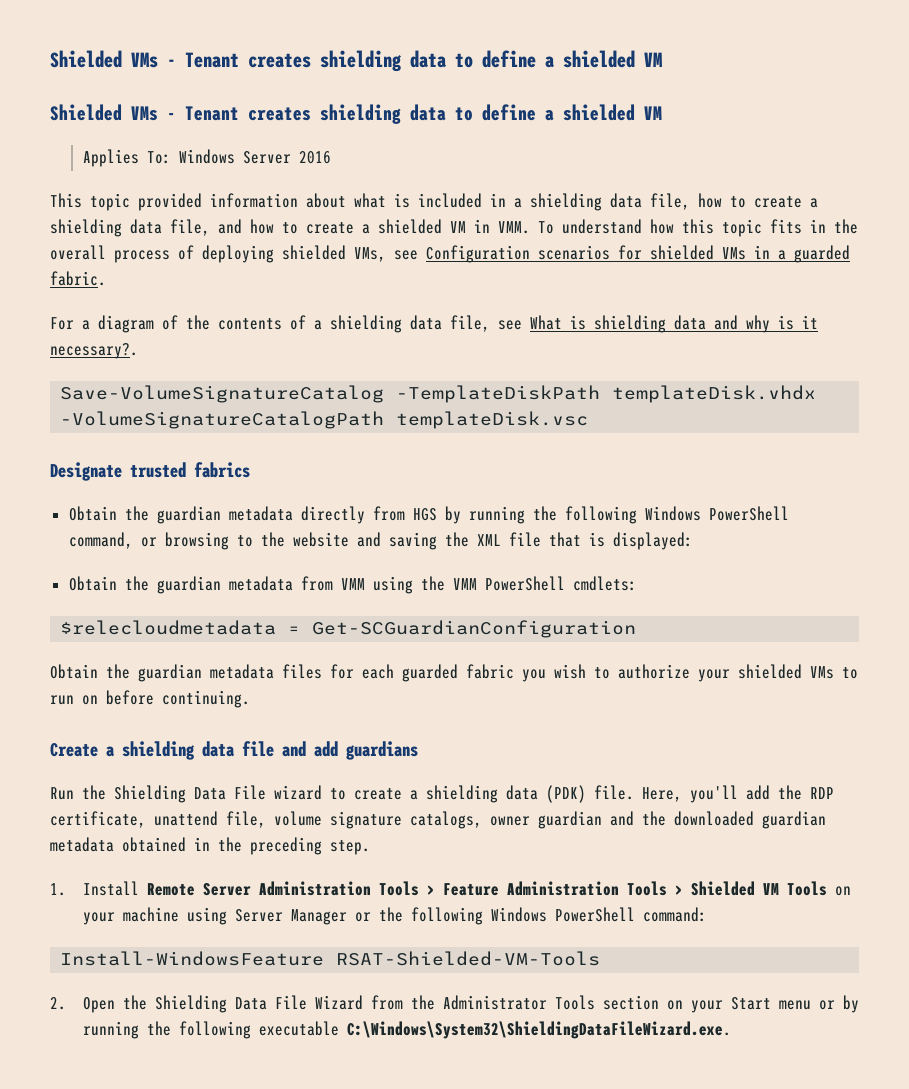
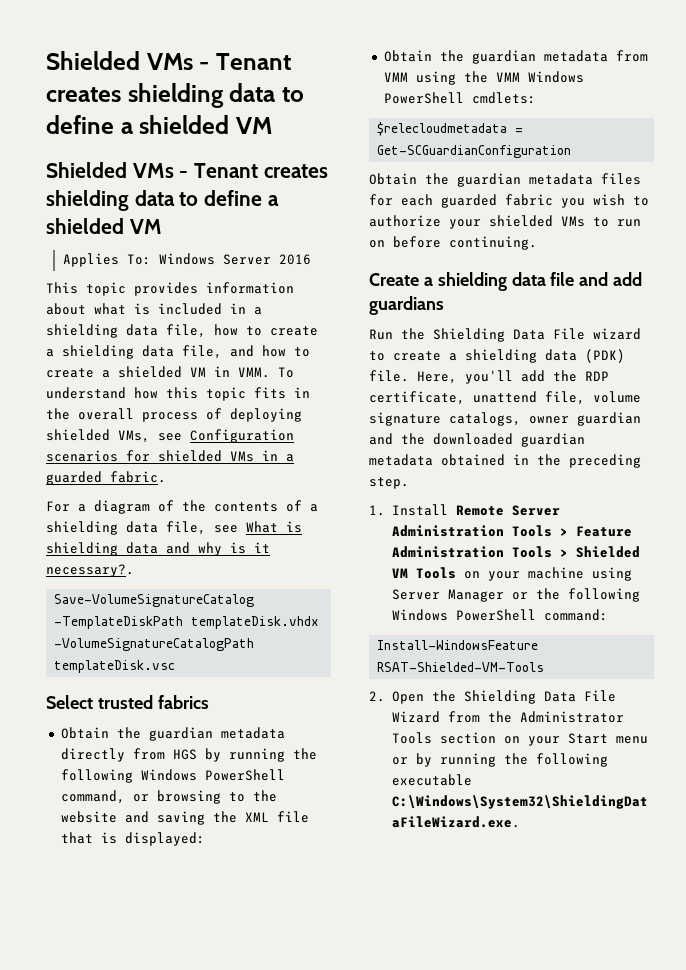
[138,193,202,211] provided -> [134,282,198,296] provides
[50,462,122,481] Designate -> [46,695,93,709] Select
(477, 584) none -> [527,71,584,83] Windows

